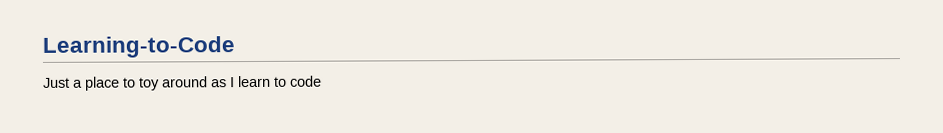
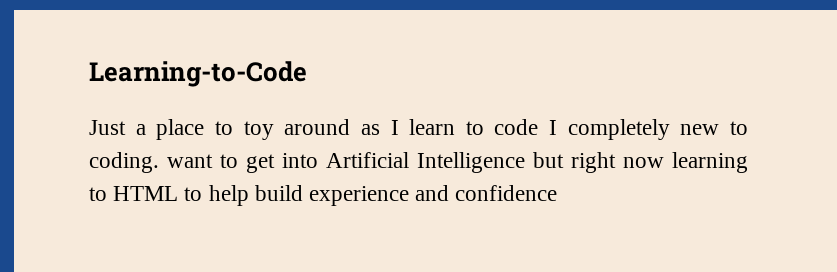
(322, 81) none -> [549,119,748,140] [89,152,748,173] [89,185,558,206] I completely new to coding. want to get into Artificial Intelligence but right now learning to HTML to help build experience and confidence

